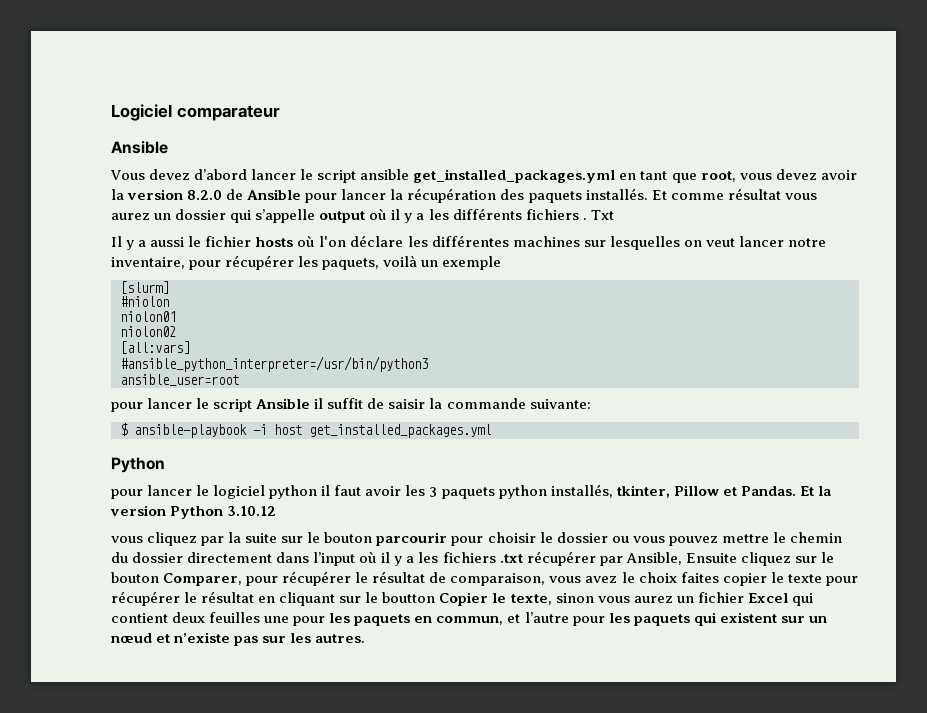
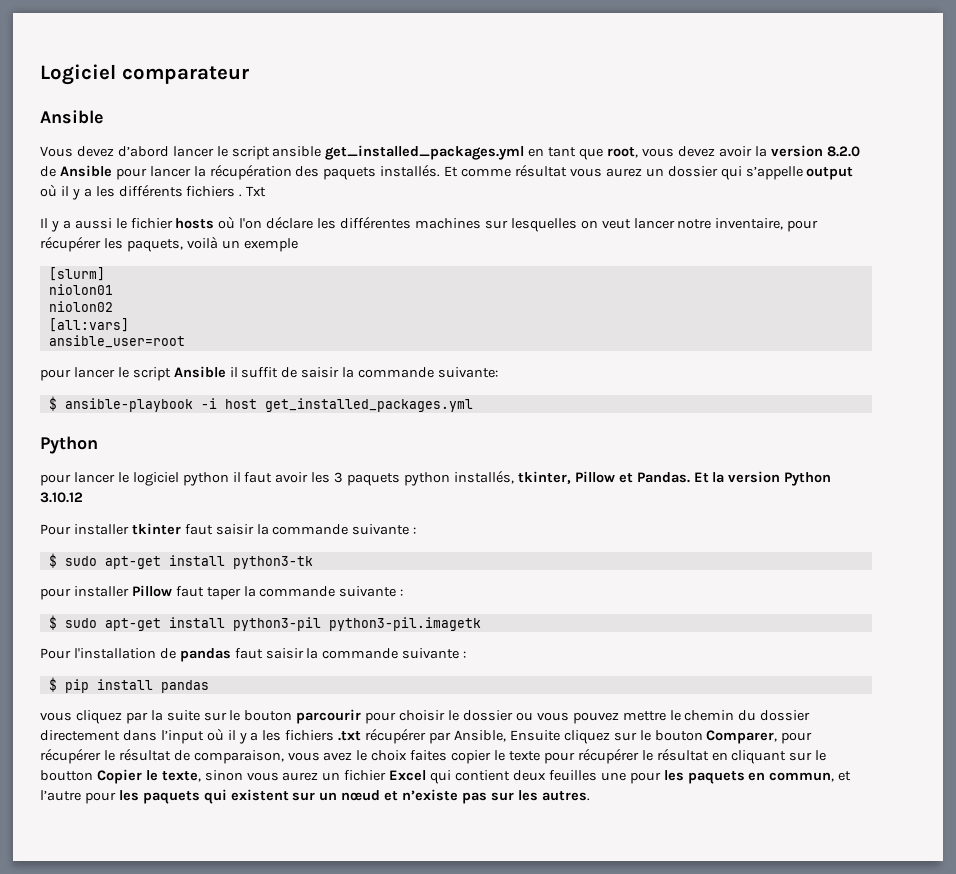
[120,296,169,307] // #niolon -> (105, 274) none
[120,356,428,372] // #ansible_python_interpreter=/usr/bin/python3 -> (129, 325) none
(277, 511) none -> [40,523,417,535] [48,553,313,569] [40,585,404,600] [48,615,481,631] [40,648,467,662] [48,677,209,693] // Pour installer tkinter faut saisir la commande suivante : // $ sudo apt-get install python3-tk // pour installer Pillow faut taper la commande suivante : // $ sudo apt-get install python3-pil python3-pil.imagetk // Pour l'installation de pandas faut saisir la commande suivante : // $ pip install pandas

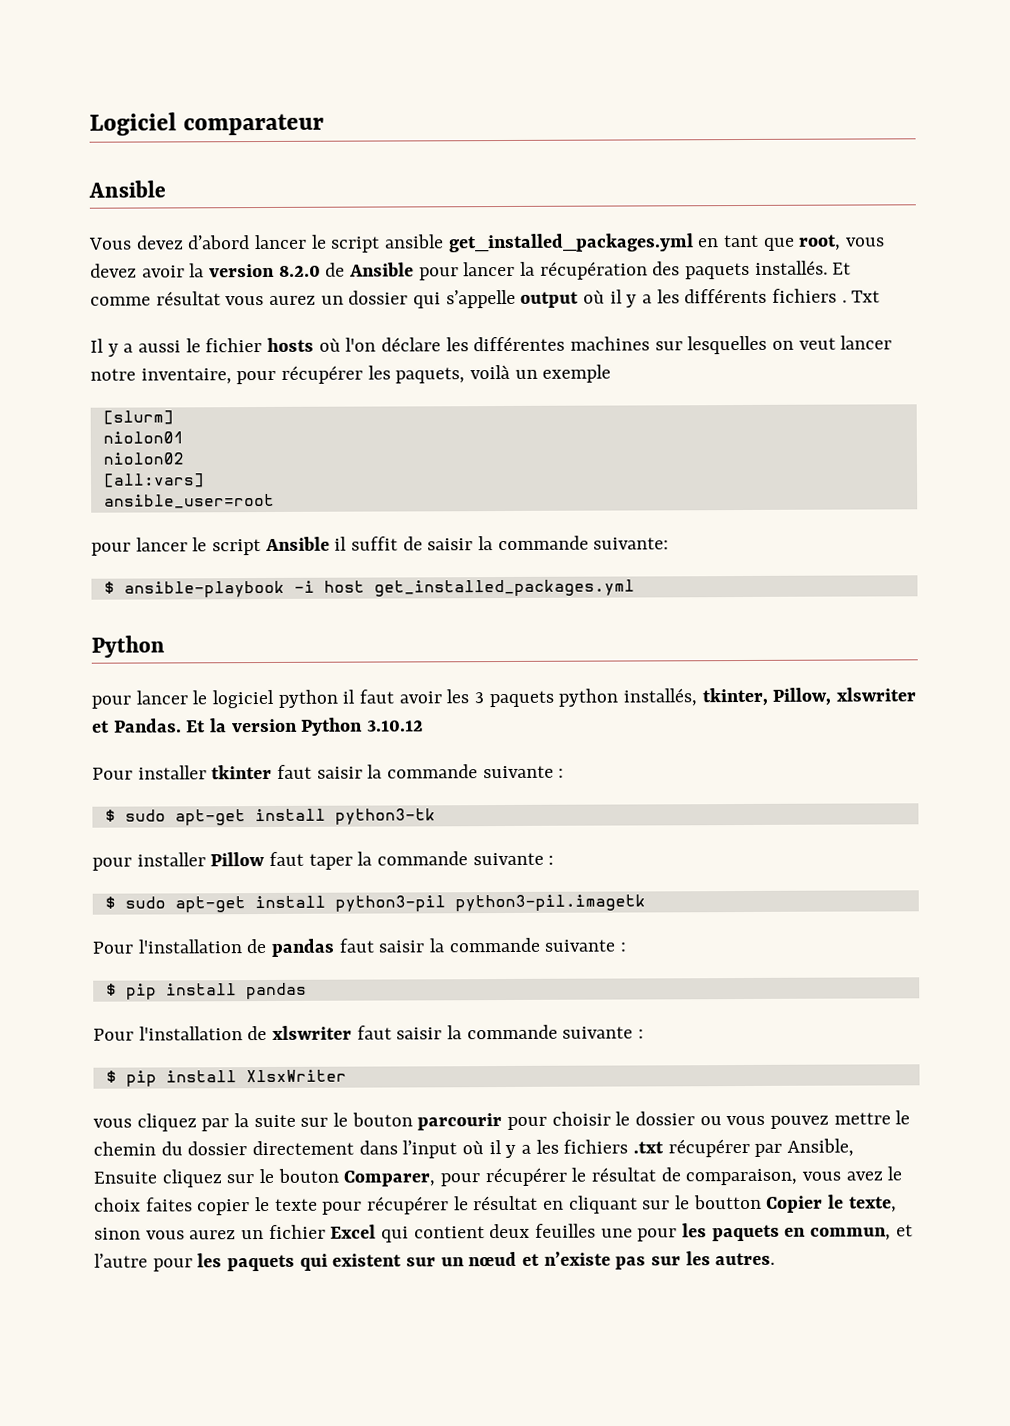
[574,471,615,483] Pillow -> [772,687,917,706] Pillow, xlswriter
(209, 686) none -> [93,1024,645,1041] [105,1069,347,1087] // Pour l'installation de xlswriter faut saisir la commande suivante : // $ pip install XlsxWriter

